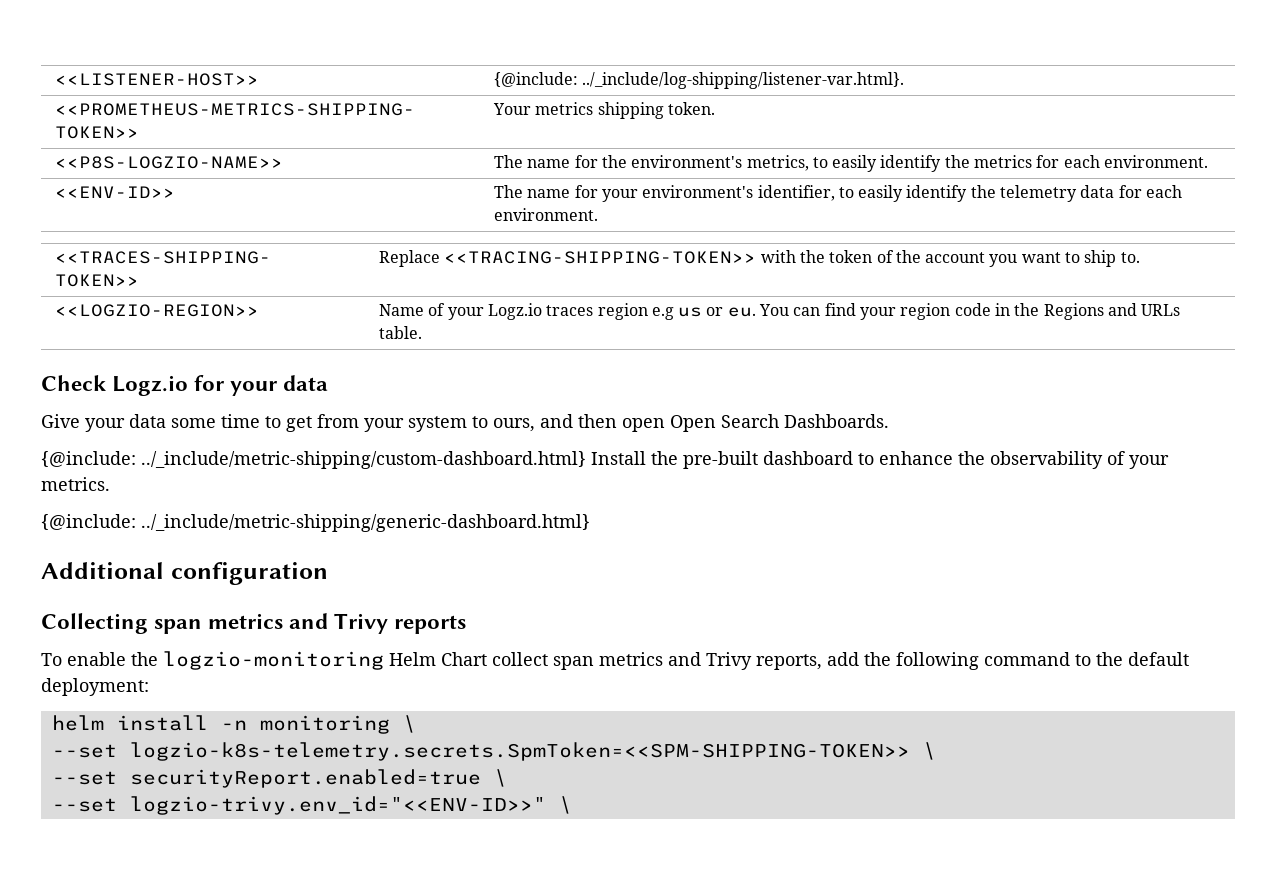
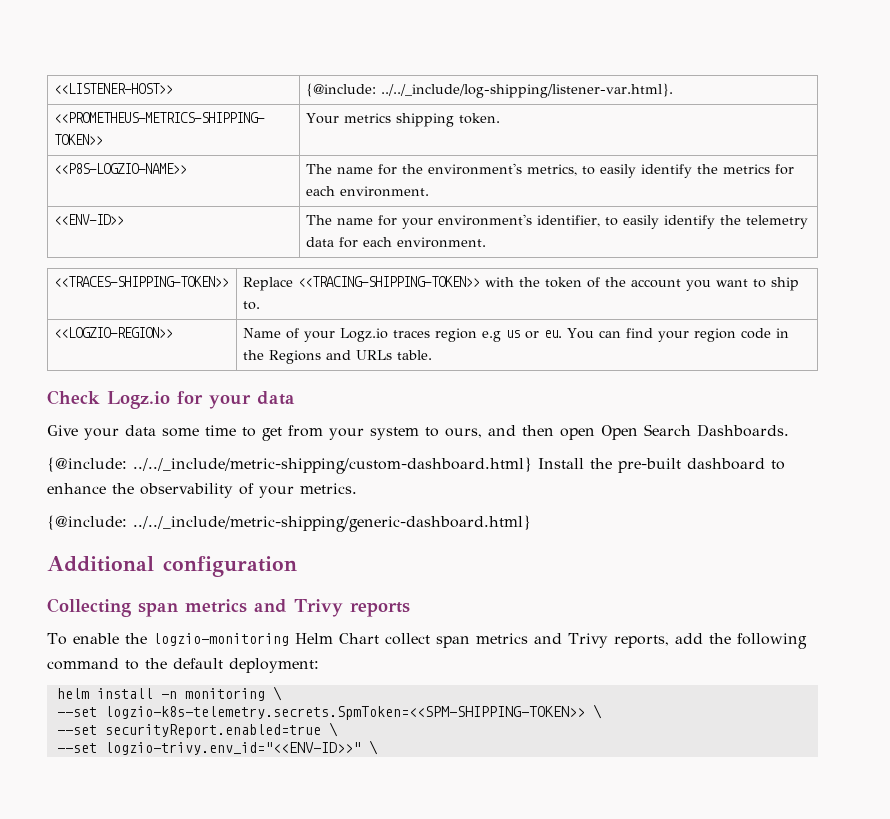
[582,72,905,89] ../_include/log-shipping/listener-var.html}. -> [380,83,673,98] ../../_include/log-shipping/listener-var.html}.
[141,451,586,469] ../_include/metric-shipping/custom-dashboard.html} -> [133,457,532,474] ../../_include/metric-shipping/custom-dashboard.html}
[141,514,590,532] ../_include/metric-shipping/generic-dashboard.html} -> [133,515,531,532] ../../_include/metric-shipping/generic-dashboard.html}

